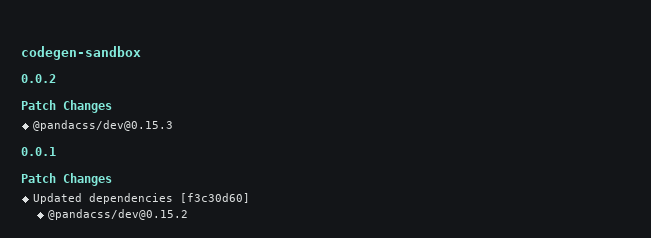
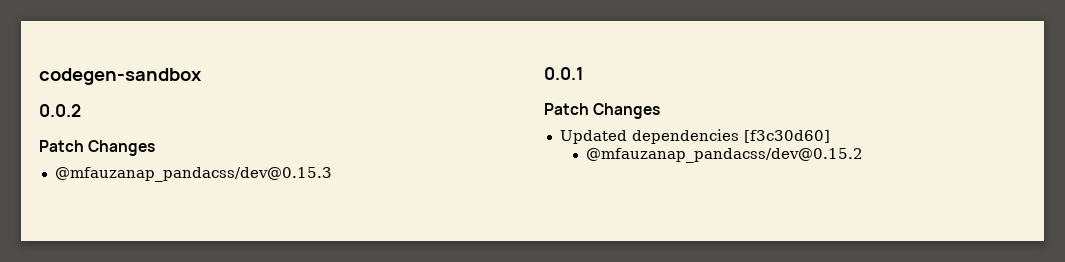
[33,120,174,131] @pandacss/dev@0.15.3 -> [54,167,332,182] @mfauzanap_pandacss/dev@0.15.3
[48,209,189,220] @pandacss/dev@0.15.2 -> [585,148,863,163] @mfauzanap_pandacss/dev@0.15.2

